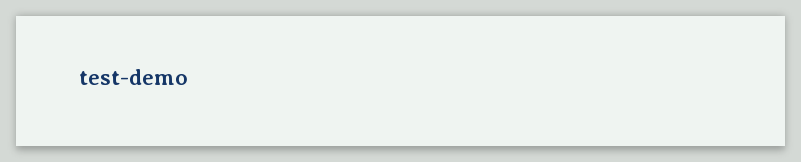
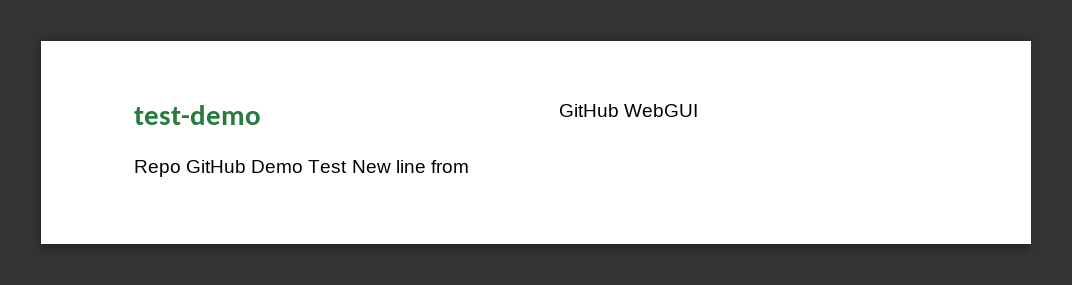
(188, 77) none -> [134,160,469,177] [559,104,699,117] // Repo GitHub Demo Test New line from GitHub WebGUI

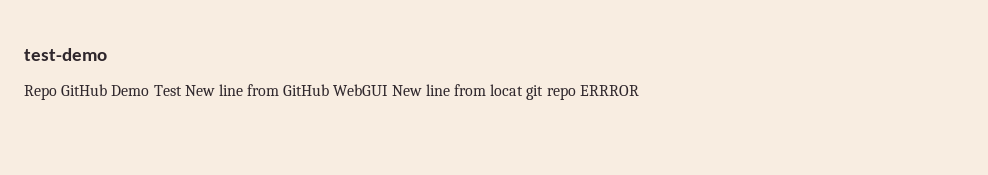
(699, 110) none -> [391,84,639,100] New line from locat git repo ERRROR

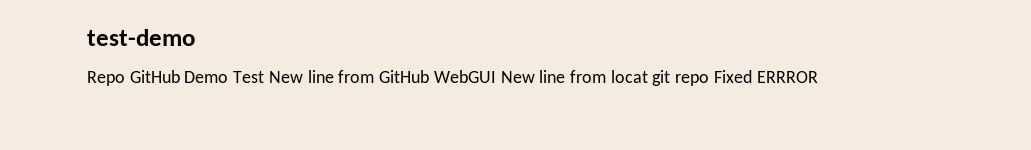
(576, 93) none -> [713,70,752,83] Fixed

